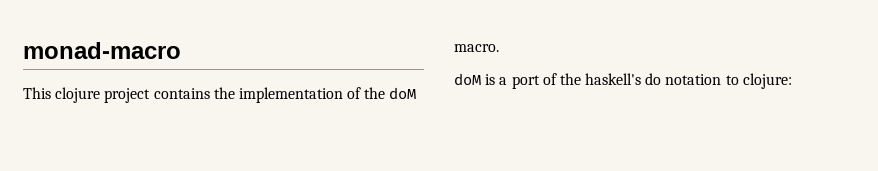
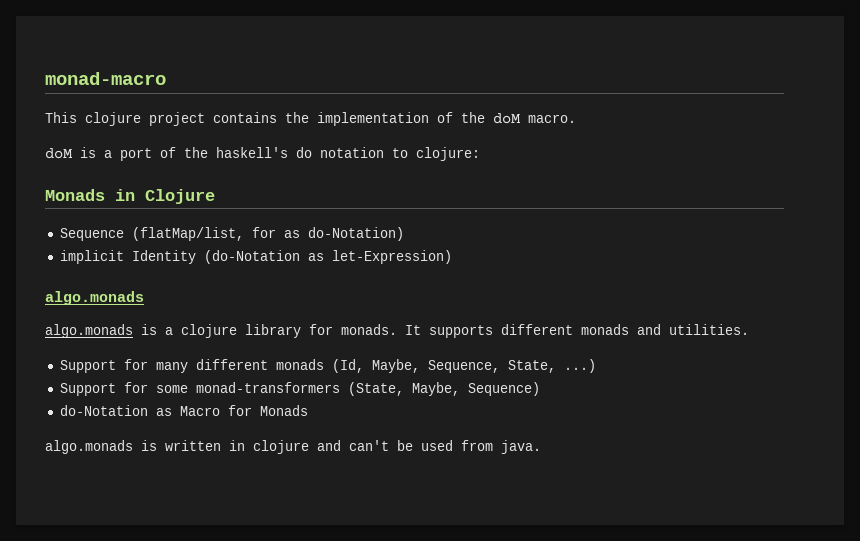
(792, 81) none -> [45,189,215,204] [59,227,404,241] [59,250,452,264] [45,291,144,305] [45,324,749,338] [59,359,596,373] [59,382,540,396] [59,405,308,416] [45,440,541,454] // Monads in Clojure // Sequence (flatMap/list, for as do-Notation) // implicit Identity (do-Notation as let-Expression) // algo.monads // algo.monads is a clojure library for monads. It supports different monads and utilities. // Support for many different monads (Id, Maybe, Sequence, State, ...) // Support for some monad-transformers (State, Maybe, Sequence) // do-Notation as Macro for Monads // algo.monads is written in clojure and can't be used from java.

